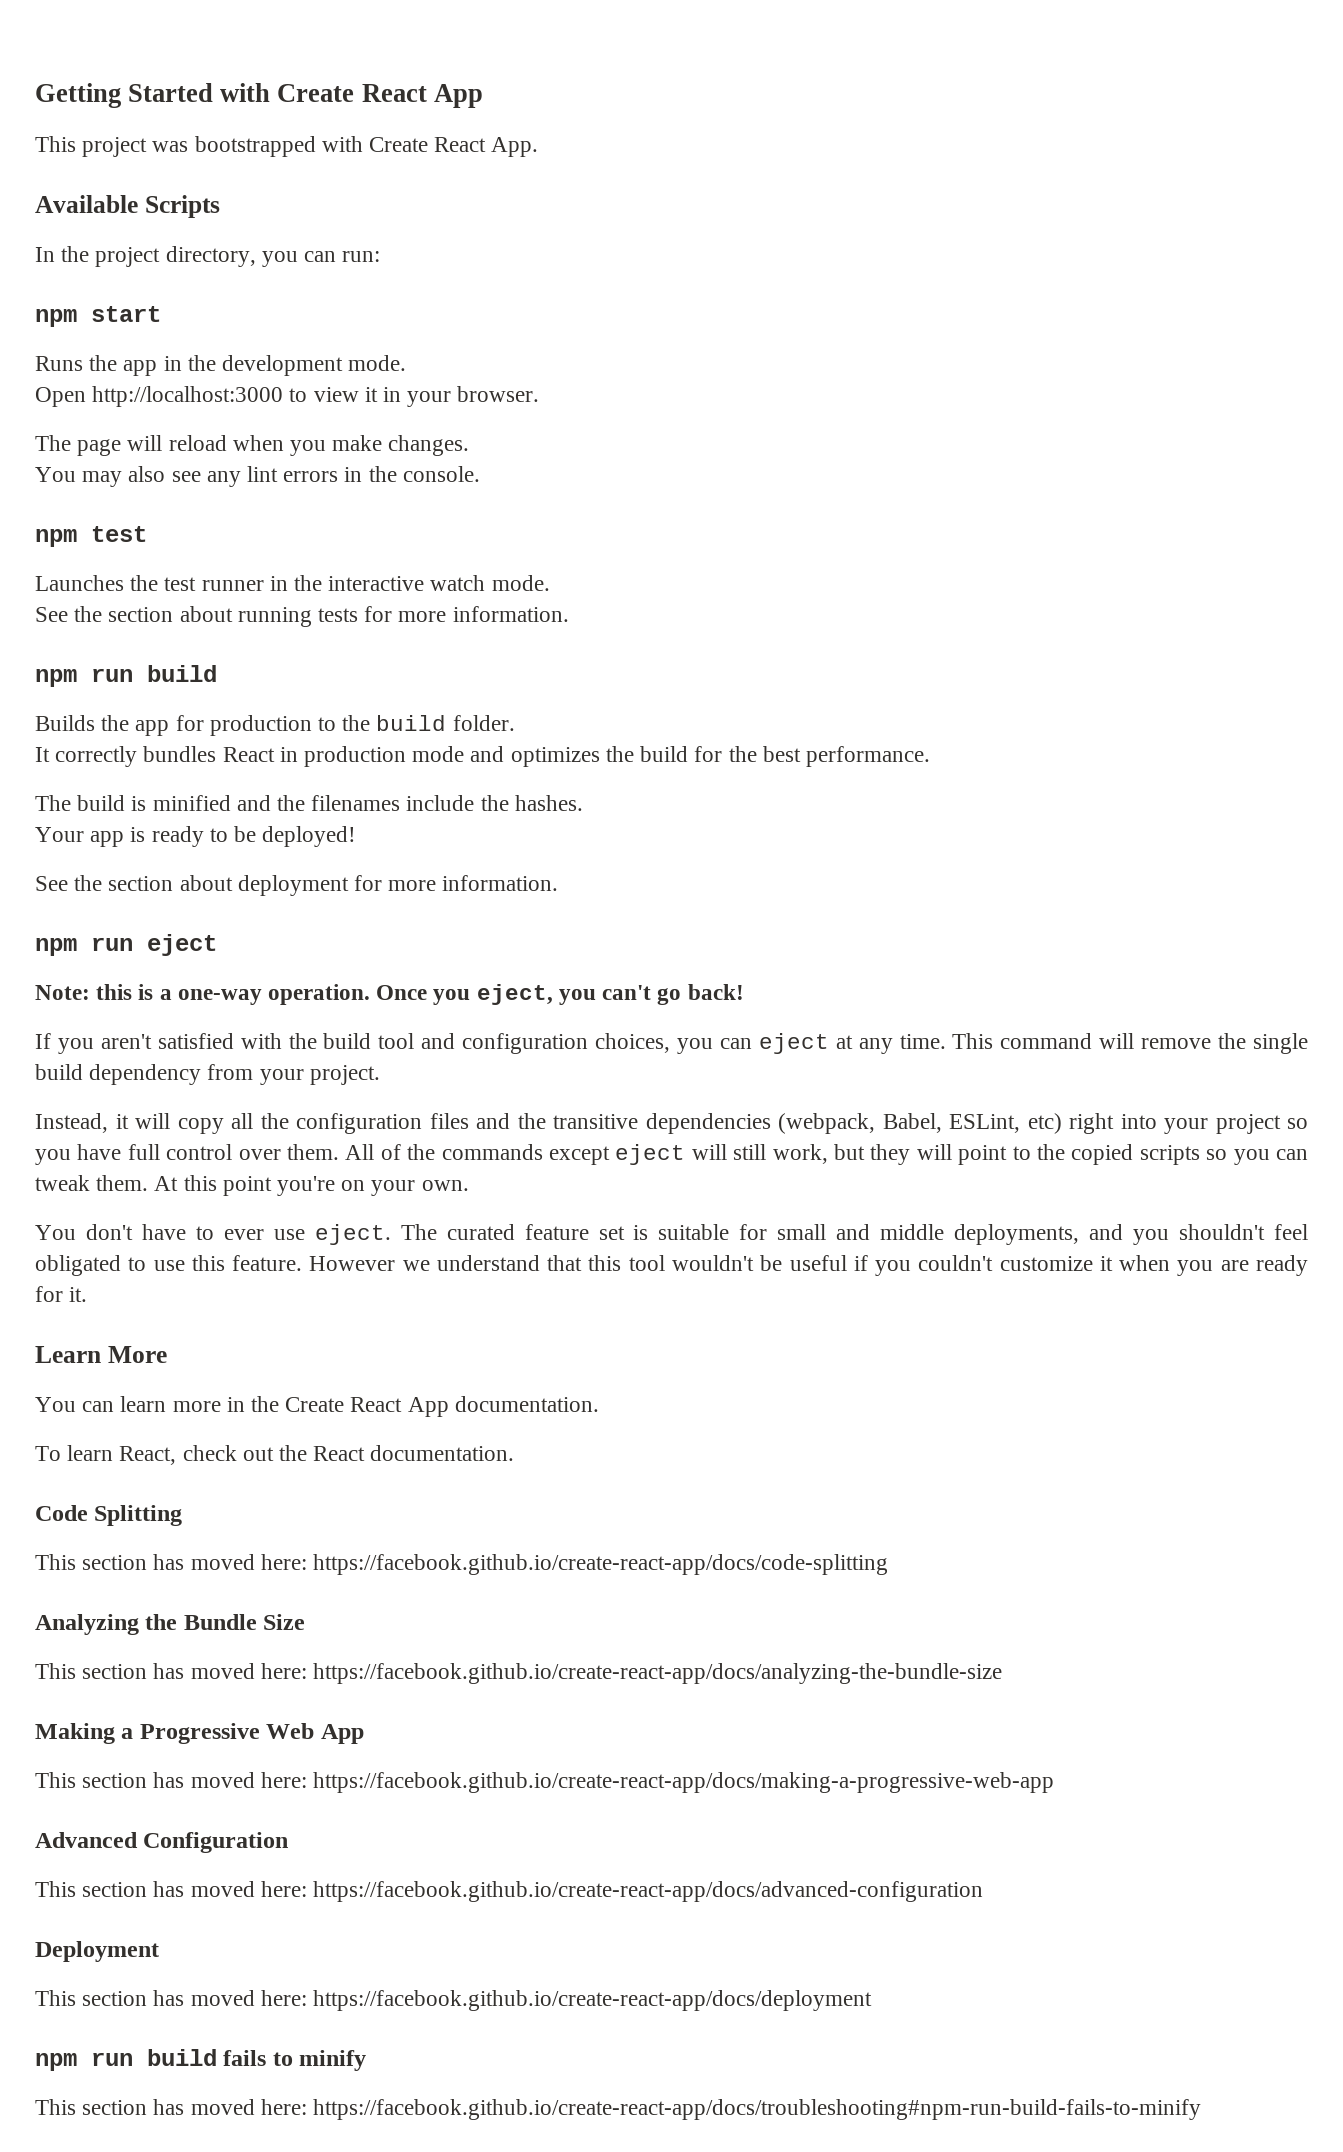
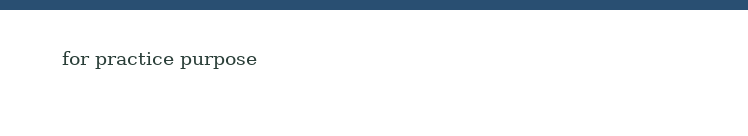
[35,83,483,108] [35,136,539,157] [35,195,220,218] [35,246,381,267] [35,306,161,327] [35,355,407,376] [35,386,540,407] [35,435,470,456] [35,466,480,487] [35,526,147,547] [35,575,550,591] [35,606,569,627] [35,665,217,687] [35,715,515,736] [35,746,930,767] [35,795,583,811] [35,826,357,847] [35,875,559,896] [35,934,217,956] [35,984,744,1005] [35,1033,1308,1054] [35,1064,380,1085] [35,1113,1308,1134] [35,1144,1308,1165] [35,1175,469,1196] [35,1224,1309,1245] [35,1255,1308,1276] [35,1286,88,1302] [35,1346,167,1363] [35,1396,599,1417] [35,1445,515,1465] [35,1505,183,1526] [35,1554,889,1575] [35,1614,306,1635] [35,1663,1003,1684] [35,1723,364,1744] [35,1772,1055,1793] [35,1832,289,1853] [35,1881,984,1902] [35,1941,159,1962] [35,1990,873,2011] [35,2049,367,2071] [35,2099,1202,2120] Getting Started with Create React App // This project was bootstrapped with Create React App. // Available Scripts // In the project directory, you can run: // npm start // Runs the app in the development mode. // Open http://localhost:3000 to view it in your browser. // The page will reload when you make changes. // You may also see any lint errors in the console. // npm test // Launches the test runner in the interactive watch mode. // See the section about running tests for more information. // npm run build // Builds the app for production to the build folder. // It correctly bundles React in production mode and optimizes the build for the best performance. // The build is minified and the filenames include the hashes. // Your app is ready to be deployed! // See the section about deployment for more information. // npm run eject // Note: this is a one-way operation. Once you eject, you can't go back! // If you aren't satisfied with the build tool and configuration choices, you can eject at any time. This command will remove the single build dependency from your project. // Instead, it will copy all the configuration files and the transitive dependencies (webpack, Babel, ESLint, etc) right into your project so you have full control over them. All of the commands except eject will still work, but they will point to the copied scripts so you can tweak them. At this point you're on your own. // You don't have to ever use eject. The curated feature set is suitable for small and middle deployments, and you shouldn't feel obligated to use this feature. However we understand that this tool wouldn't be useful if you couldn't customize it when you are ready for it. // Learn More // You can learn more in the Create React App documentation. // To learn React, check out the React documentation. // Code Splitting // This section has moved here: https://facebook.github.io/create-react-app/docs/code-splitting // Analyzing the Bundle Size // This section has moved here: https://facebook.github.io/create-react-app/docs/analyzing-the-bundle-size // Making a Progressive Web App // This section has moved here: https://facebook.github.io/create-react-app/docs/making-a-progressive-web-app // Advanced Configuration // This section has moved here: https://facebook.github.io/create-react-app/docs/advanced-configuration // Deployment // This section has moved here: https://facebook.github.io/create-react-app/docs/deployment // npm run build fails to minify // This section has moved here: https://facebook.github.io/create-react-app/docs/troubleshooting#npm-run-build-fails-to-minify -> [62,51,257,69] for practice purpose

